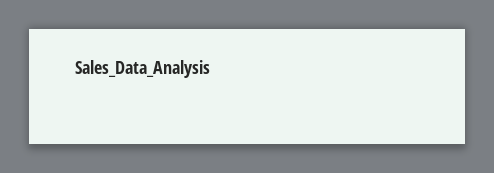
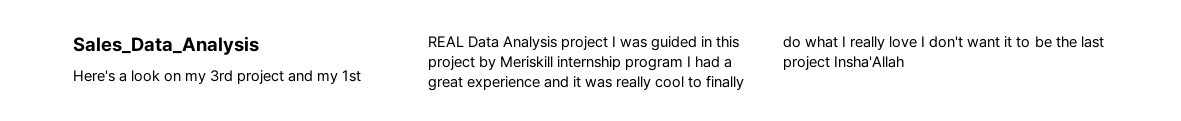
(210, 69) none -> [73,70,362,84] [428,36,740,51] [428,56,733,71] [428,75,745,91] [783,36,1104,50] [783,56,905,70] // Here's a look on my 3rd project and my 1st REAL Data Analysis project I was guided in this project by Meriskill internship program I had a great experience and it was really cool to finally do what I really love I don't want it to be the last project Insha'Allah

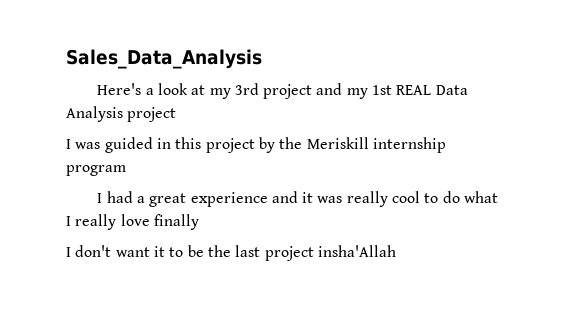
[164,72,182,82] on -> [191,85,206,95] at
(609, 43) none -> (177, 114) //
(497, 63) none -> [279,137,303,149] the
(684, 64) none -> (126, 170) //
[706,75,745,90] finally -> (439, 198) none
(918, 42) none -> [153,214,199,230] finally //
[834,56,905,68] Insha'Allah -> [317,245,396,257] insha'Allah

